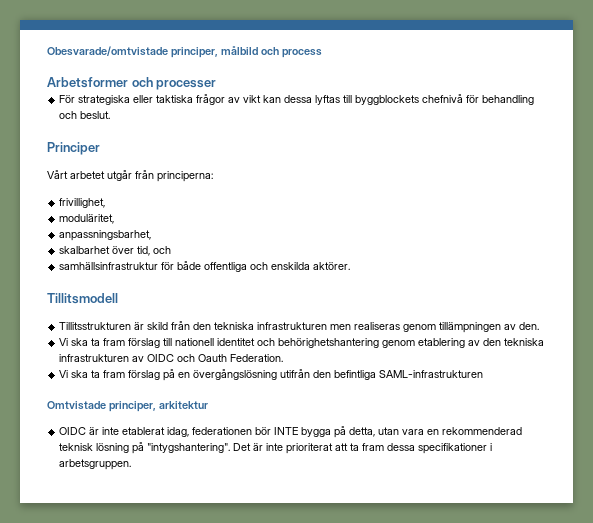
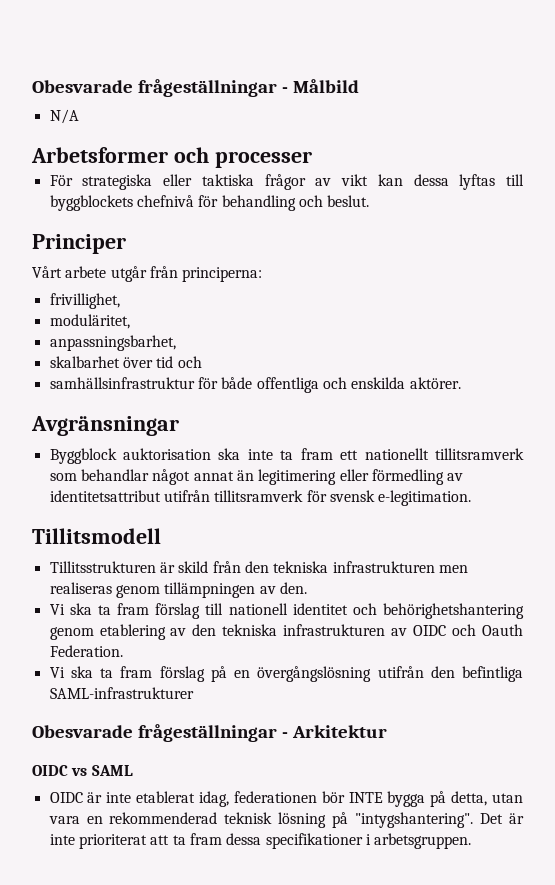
[47,46,322,58] Obesvarade/omtvistade principer, målbild och process -> [32,79,359,97] [49,109,79,124] Obesvarade frågeställningar - Målbild // N/A
[70,171,105,179] arbetet -> [65,266,107,278] arbete
[137,246,151,256] tid, -> [156,356,174,368] tid
(351, 266) none -> [31,416,179,436] [49,448,524,464] [49,469,464,485] [49,490,472,506] // Avgränsningar // Byggblock auktorisation ska inte ta fram ett nationellt tillitsramverk som behandlar något annat än legitimering eller förmedling av identitetsattribut utifrån tillitsramverk för svensk e-legitimation.
[379,370,484,378] [47,401,208,412] SAML-infrastrukturen // Omtvistade principer, arkitektur -> [49,687,194,699] [32,724,387,742] [32,765,133,776] SAML-infrastrukturer // Obesvarade frågeställningar - Arkitektur // OIDC vs SAML

